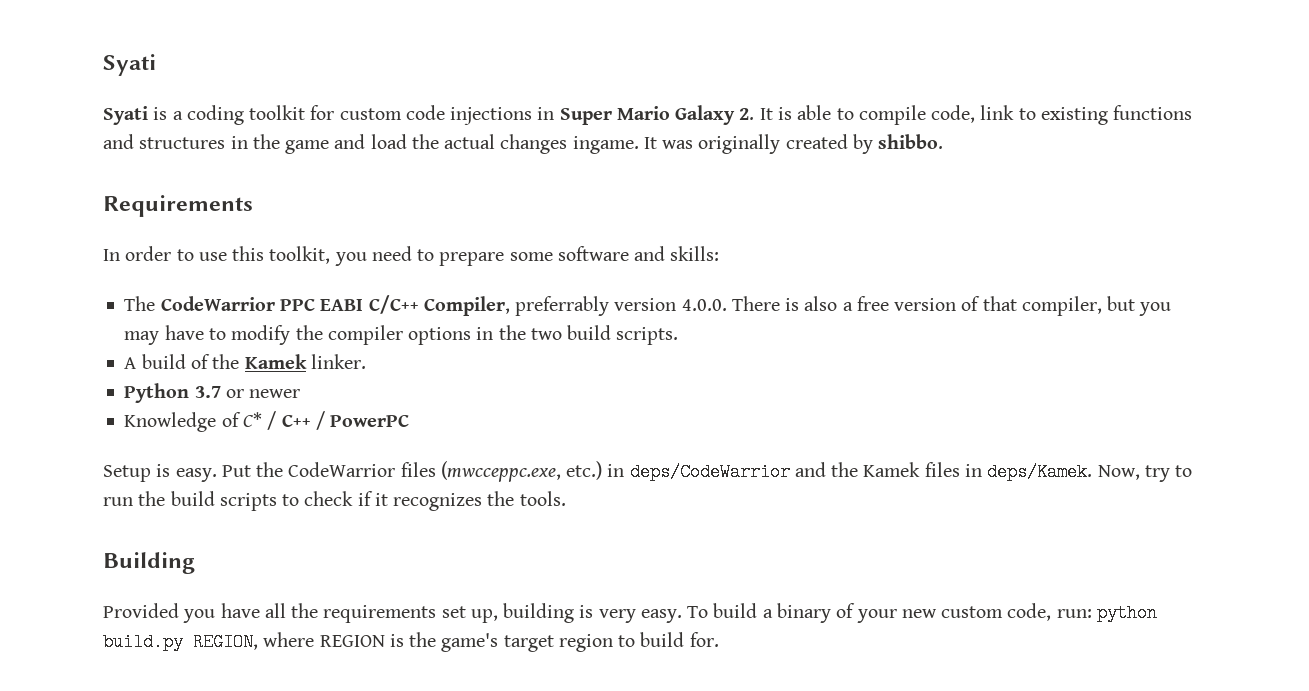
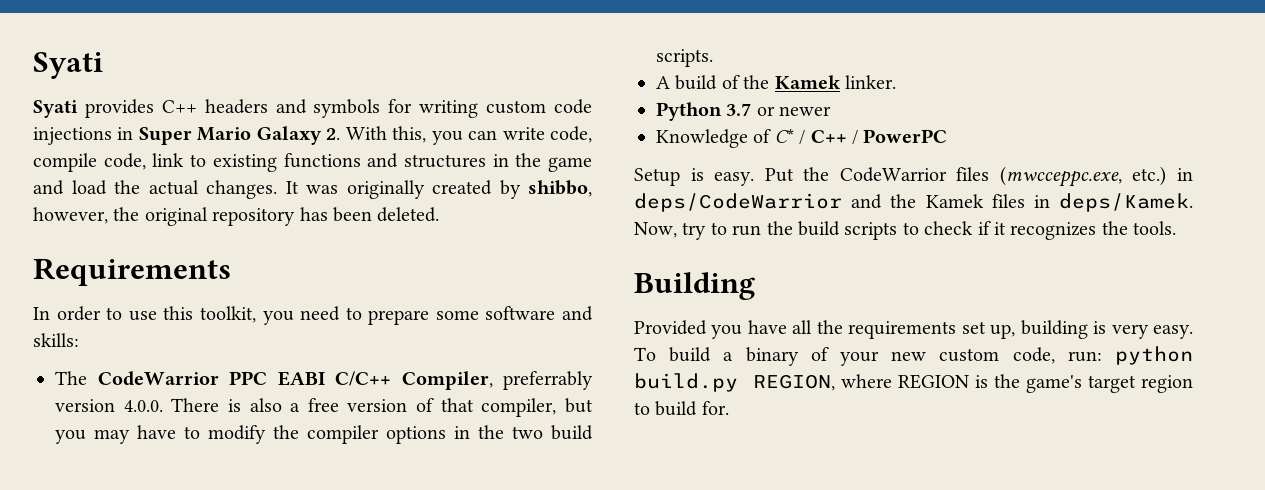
[153,105,335,125] is a coding toolkit for -> [84,99,479,118] provides C++ headers and symbols for writing
[759,105,854,120] It is able to -> [345,126,592,145] With this, you can write code,
[500,134,639,154] changes ingame. -> [206,180,277,199] changes.
[878,134,944,149] shibbo. -> [528,180,592,197] [33,207,440,226] shibbo, however, the original repository has been deleted.

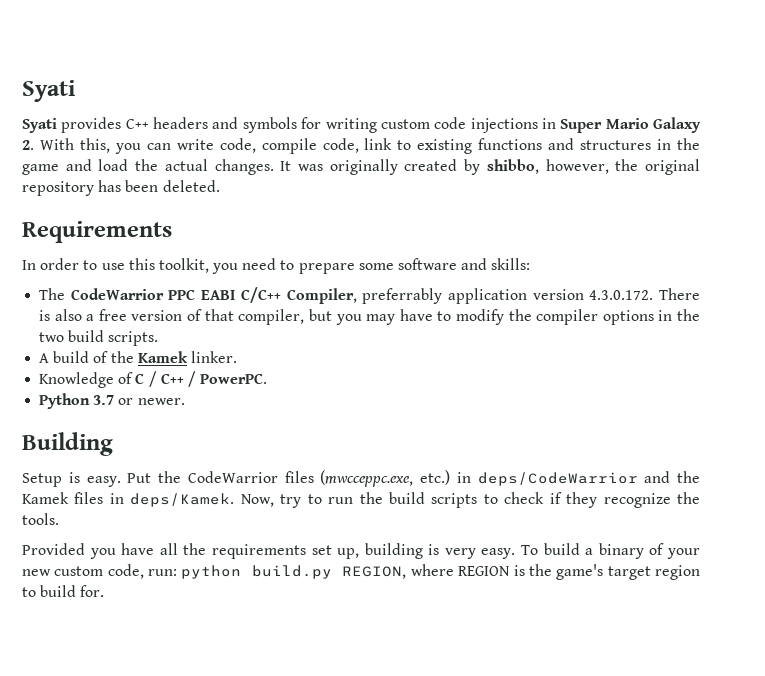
[55,399,163,412] version 4.0.0. -> [447,288,654,304] application version 4.3.0.172.
[656,102,832,121] [656,129,948,148] Python 3.7 or newer // Knowledge of C* / C++ / PowerPC -> [39,371,268,388] [39,393,185,409] [22,432,113,456] Knowledge of C / C++ / PowerPC. // Python 3.7 or newer. // Building
[994,222,1097,240] it recognizes -> [566,492,671,508] they recognize
[634,272,755,300] // Building -> (59, 519) none

